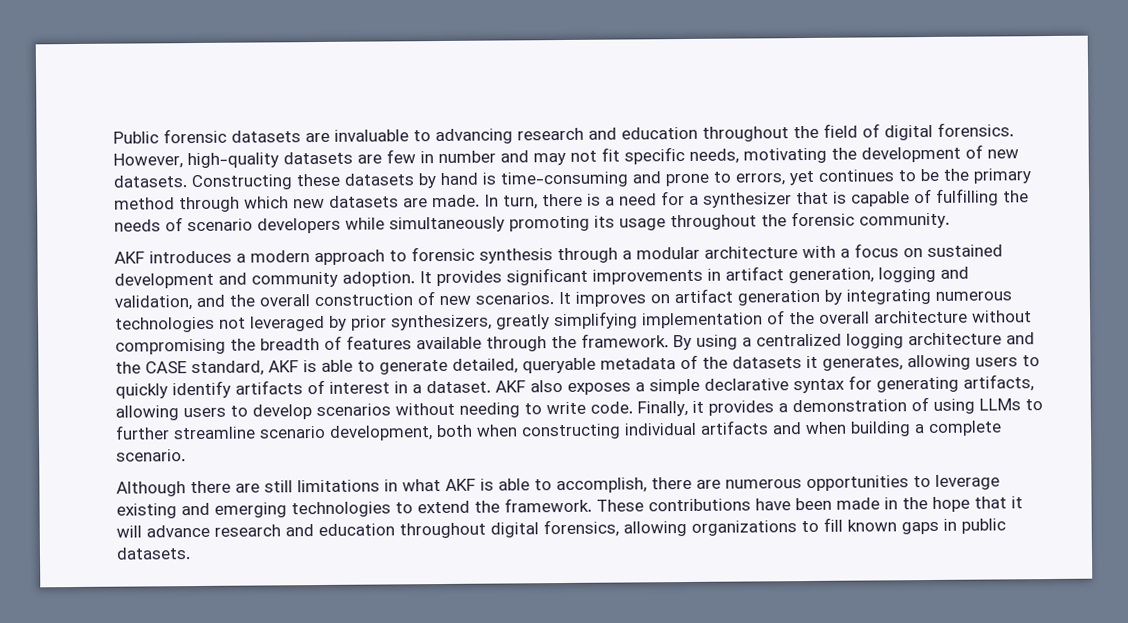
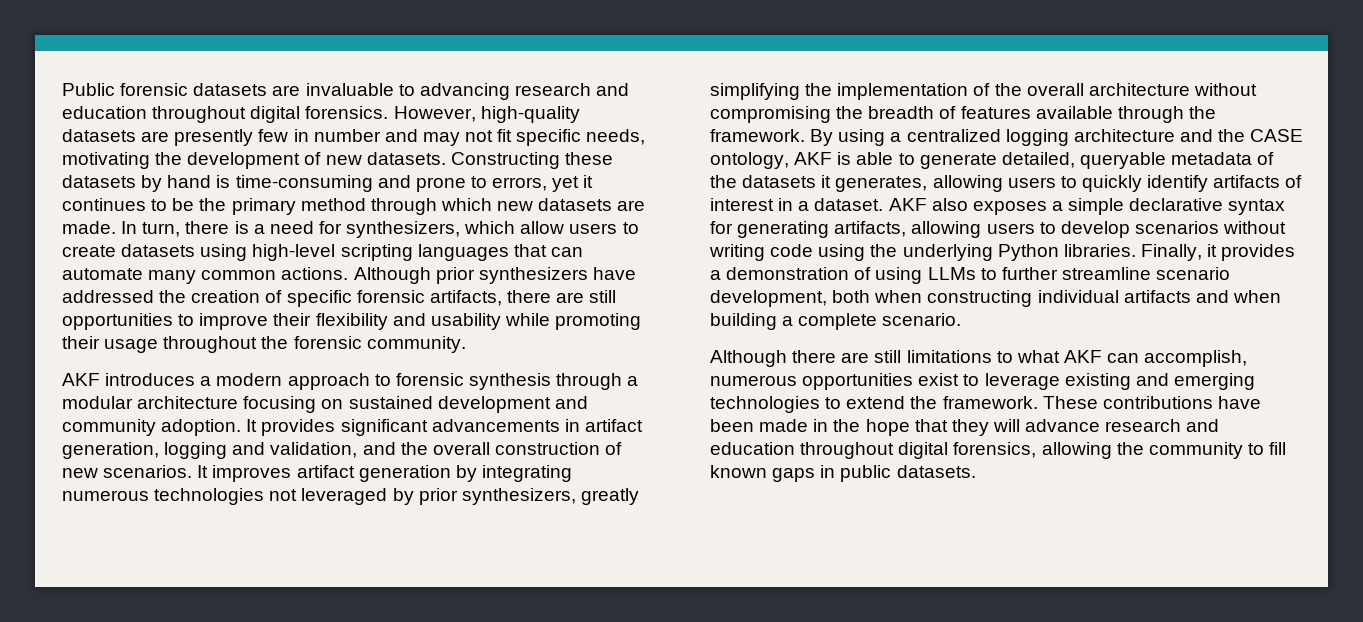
[793,123,880,139] the field of -> (247, 114) none
(382, 159) none -> [174,129,254,146] presently
(814, 178) none -> [583,175,594,188] it
[689,188,1029,208] [114,215,615,234] a synthesizer that is capable of fulfilling the needs of scenario developers while simultaneously promoting its -> [346,221,639,238] [62,244,583,261] [62,267,636,284] [62,290,617,307] [62,313,642,330] [62,336,100,349] synthesizers, which allow users to create datasets using high-level scripting languages that can automate many common actions. Although prior synthesizers have addressed the creation of specific forensic artifacts, there are still opportunities to improve their flexibility and usability while promoting their
[802,243,899,259] with a focus -> [243,396,317,413] focusing
[592,268,703,285] improvements -> [431,419,560,432] advancements
[650,294,670,304] on -> (292, 473) none
(638, 320) none -> [805,83,833,96] the
[191,360,264,377] standard, -> [710,152,789,169] ontology,
[459,401,633,418] needing to write code. -> [709,244,1136,261] writing code using the underlying Python libraries.
[384,479,398,492] in -> [996,351,1013,363] to
[480,476,721,494] is able to accomplish, there are -> [1107,350,1248,367] can accomplish,
(909, 483) none -> [918,373,960,386] exist
[1011,496,1023,509] it -> [951,419,989,436] they
[691,520,797,536] organizations -> [1116,442,1243,459] the community

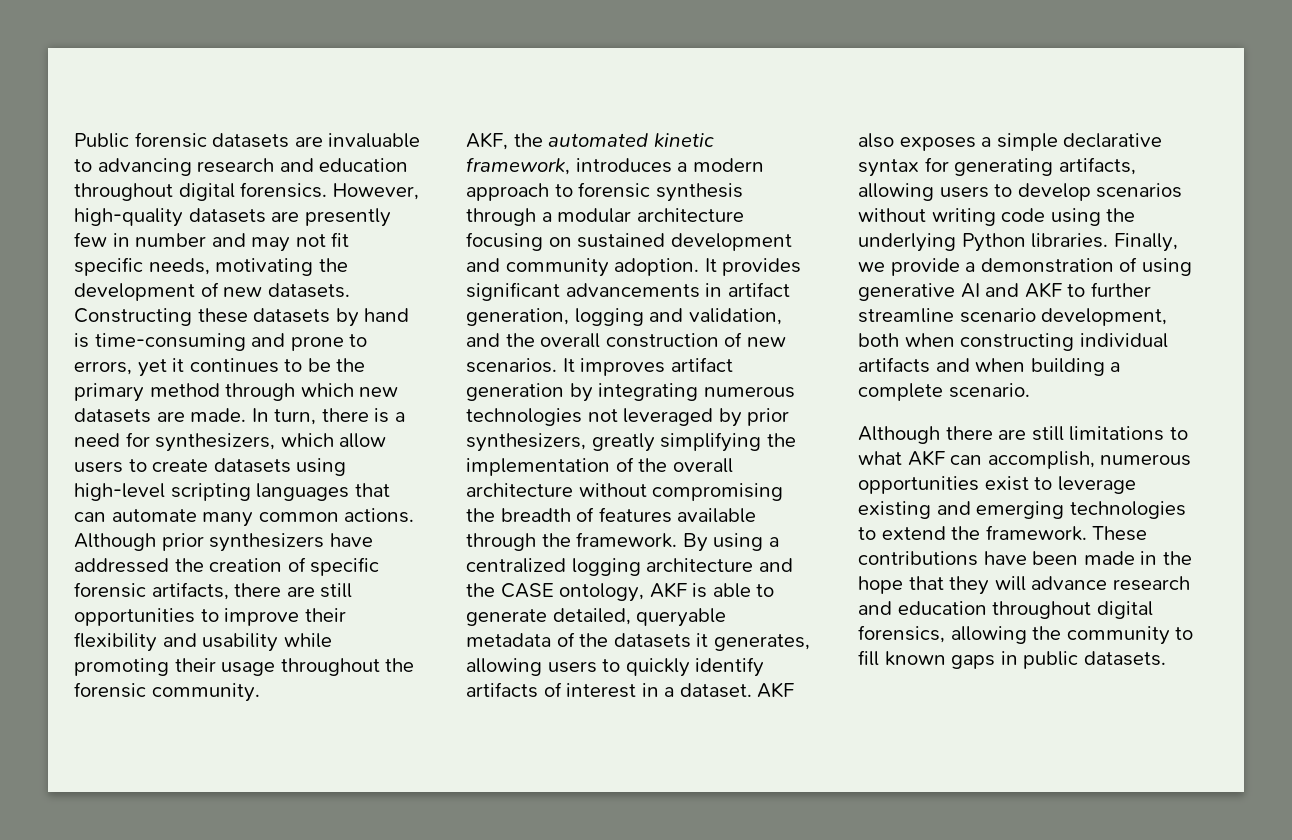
[62,373,100,386] AKF -> [466,132,715,150] [466,157,570,175] AKF, the automated kinetic framework,
[1207,244,1296,261] it provides -> [858,258,960,276] we provide
[927,267,976,280] LLMs -> [858,282,1062,301] generative AI and AKF

